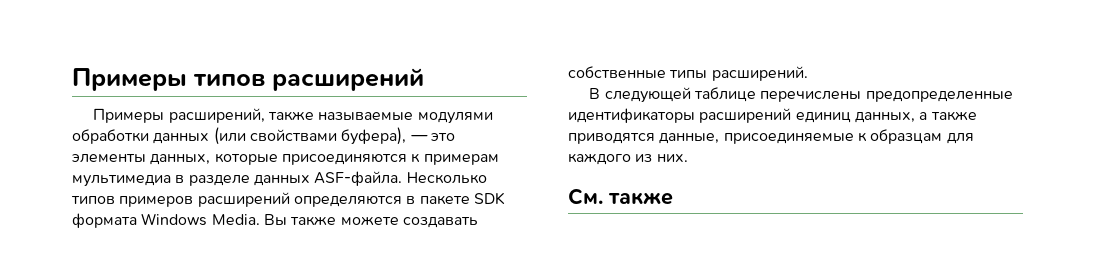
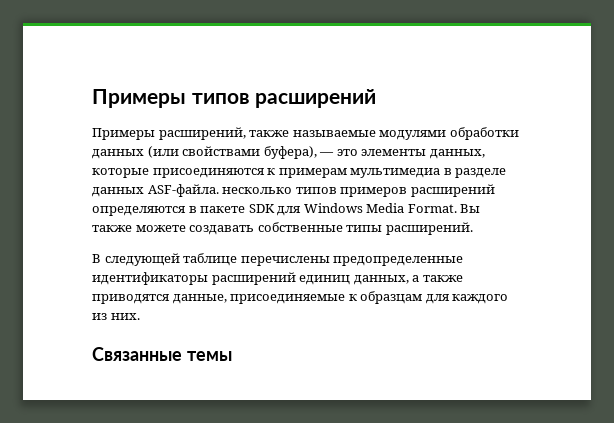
[406,172,487,184] Несколько -> [222,187,293,194] несколько
[72,213,260,228] формата Windows Media. -> [277,203,457,216] для Windows Media Format.
[568,188,673,205] См. также -> [92,347,232,361] Связанные темы

